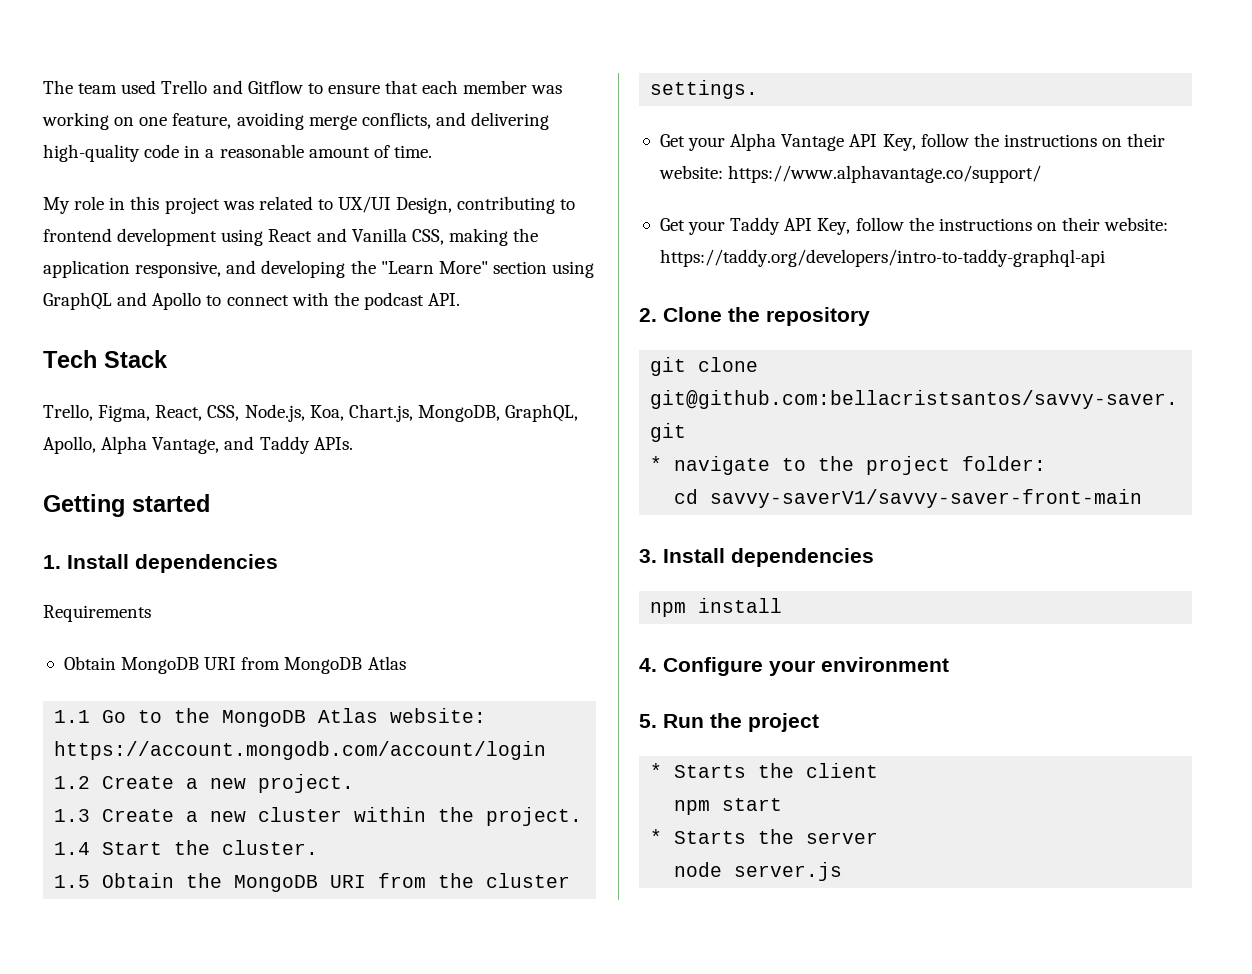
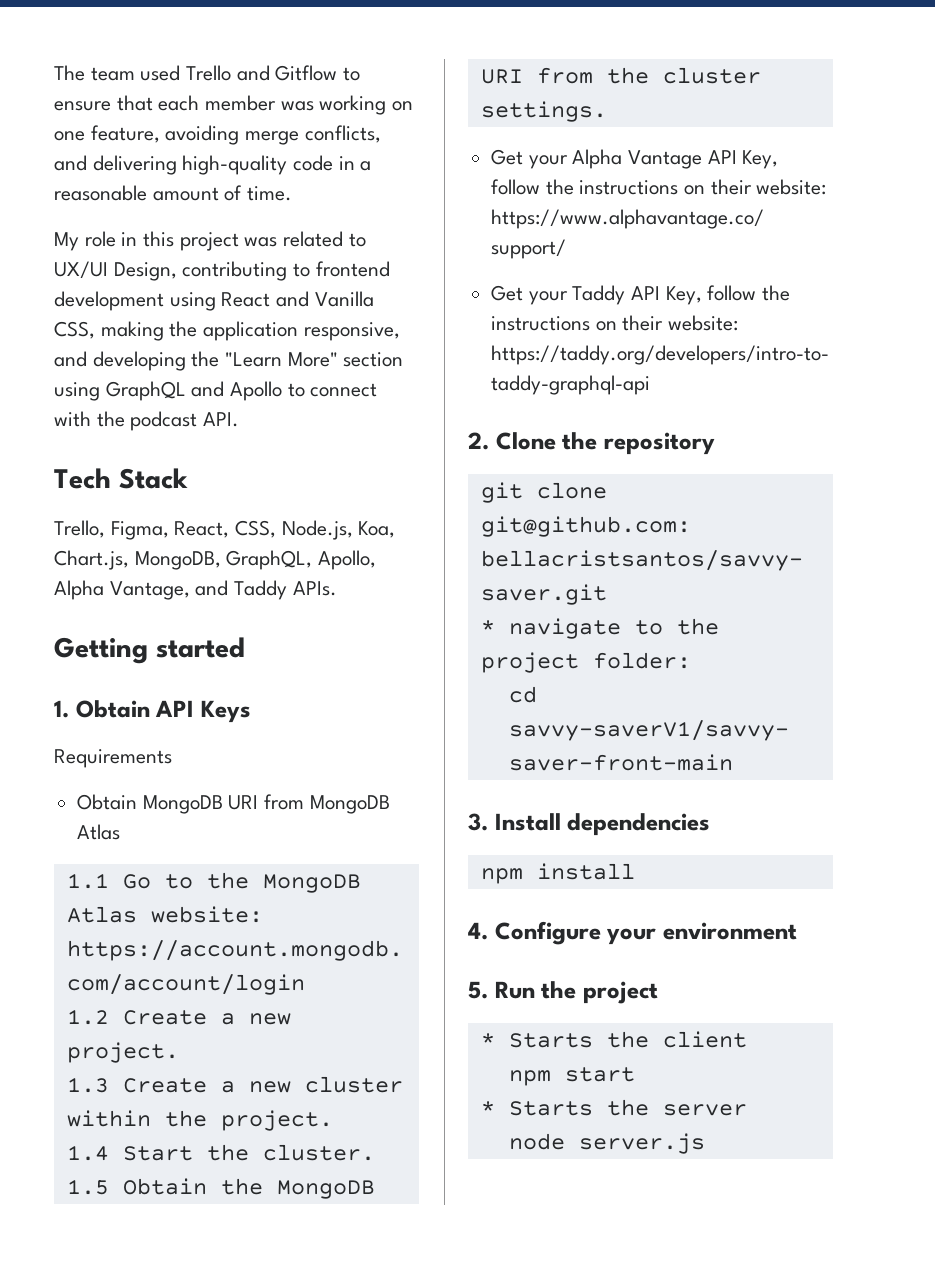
[67,554,278,573] Install dependencies -> [75,700,251,723] Obtain API Keys

